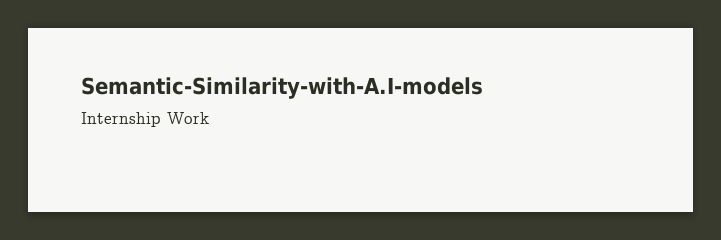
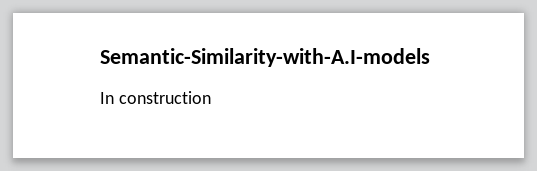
[81,112,209,127] Internship Work -> [100,91,211,104] In construction

